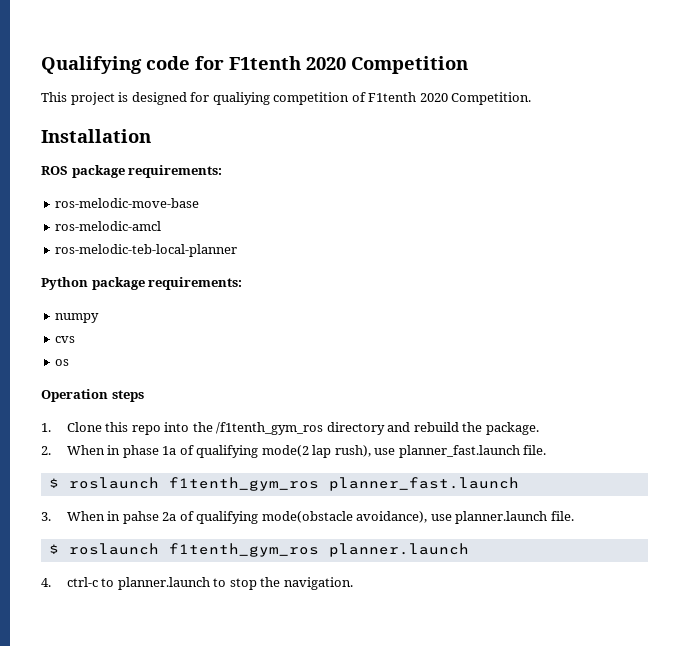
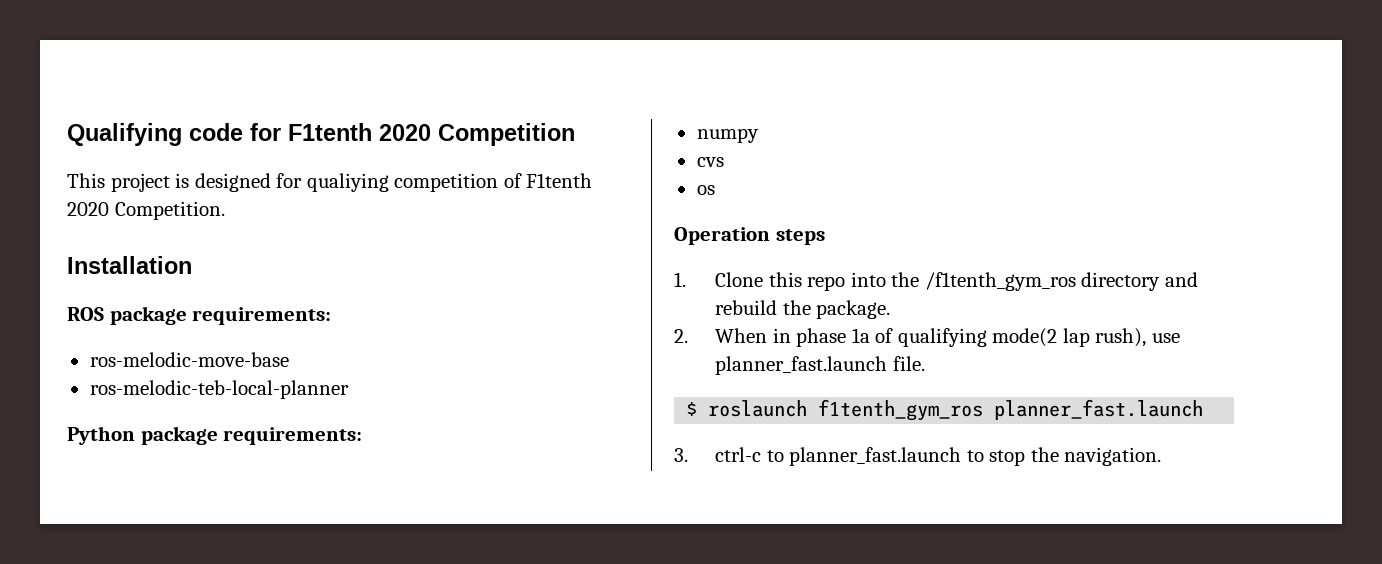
[55,221,162,231] // ros-melodic-amcl -> (289, 359) none
[66,511,574,524] [48,543,469,557] [41,578,51,587] When in pahse 2a of qualifying mode(obstacle avoidance), use planner.launch file. // $ roslaunch f1tenth_gym_ros planner.launch // 4. -> (688, 455) none
[117,577,210,590] planner.launch -> [789,447,962,466] planner_fast.launch

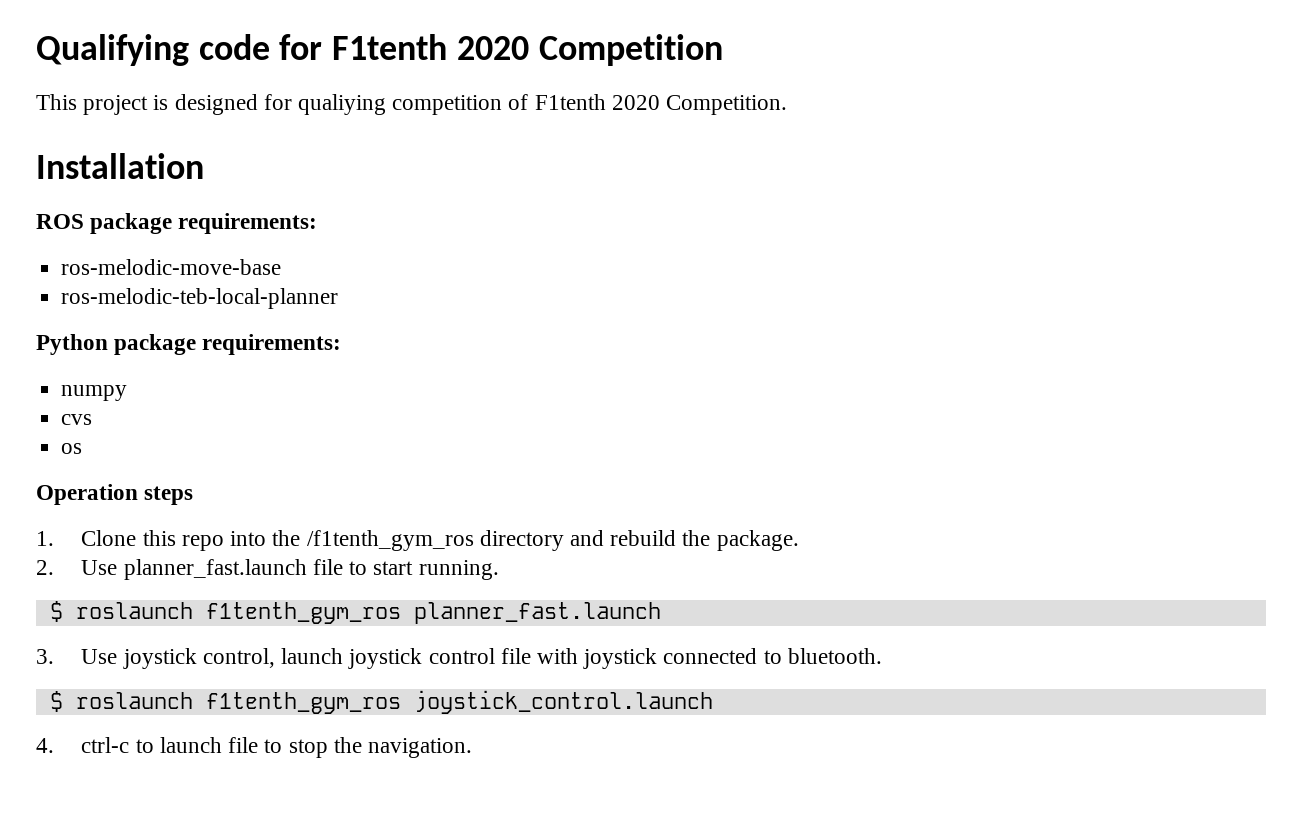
[714,328,1180,347] [714,356,925,375] When in phase 1a of qualifying mode(2 lap rush), use planner_fast.launch file. -> [81,559,499,580] Use planner_fast.launch file to start running.
[714,447,962,466] ctrl-c to planner_fast.launch -> [81,648,882,669] [49,690,713,714] [36,737,259,753] Use joystick control, launch joystick control file with joystick connected to bluetooth. // $ roslaunch f1tenth_gym_ros joystick_control.launch // 4. ctrl-c to launch file

